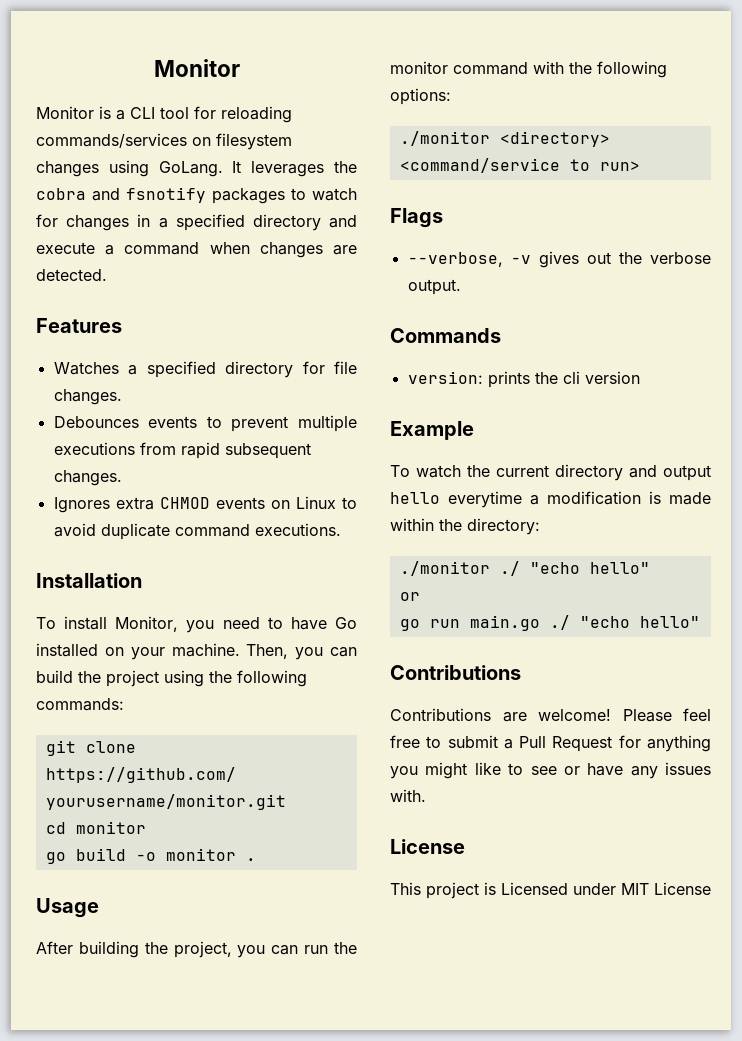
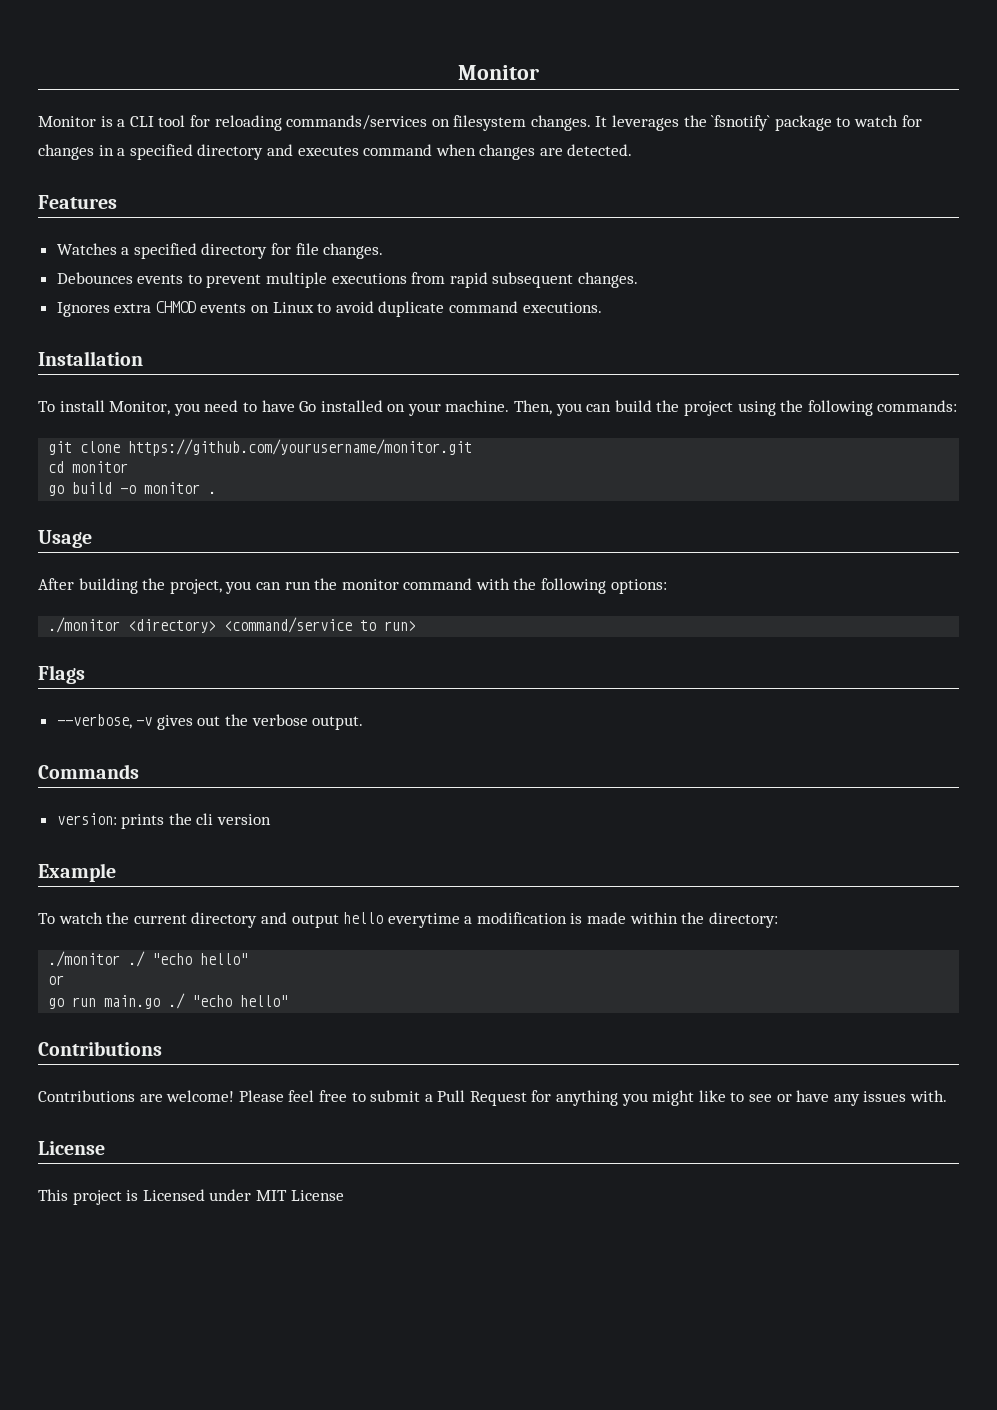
[36,160,358,177] [36,187,285,204] changes using GoLang. It leverages the cobra and fsnotify packages -> [530,115,832,131] changes. It leverages the `fsnotify` package
[36,242,115,255] execute a -> [297,146,359,156] executes

